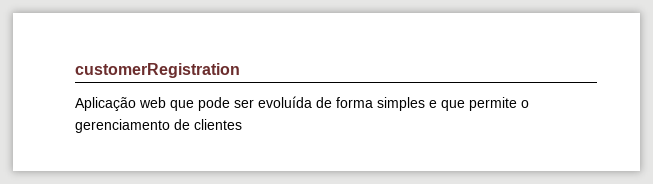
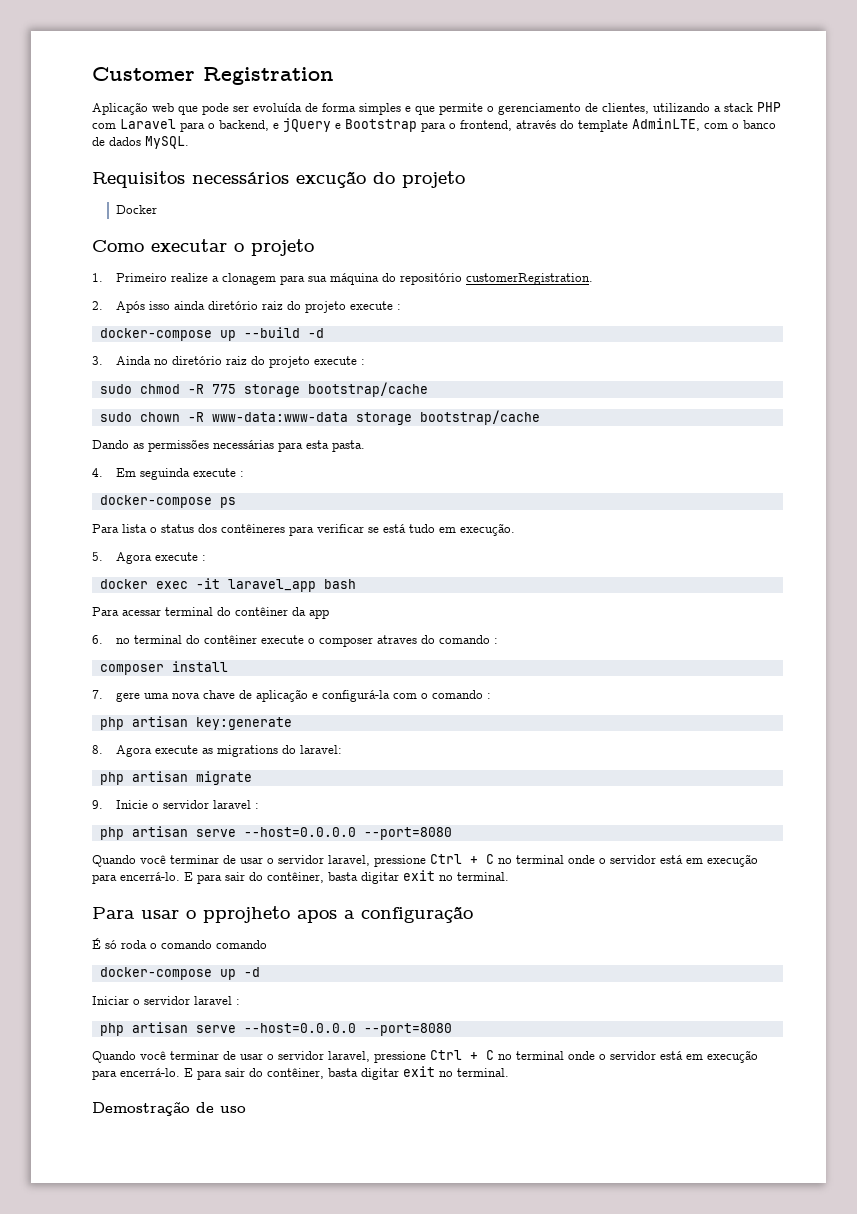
[75,63,240,78] customerRegistration -> [92,67,334,85] Customer Registration
[194,119,242,130] clientes -> [602,102,781,114] [92,118,776,132] [92,136,189,149] [92,171,465,188] [115,205,157,214] [92,239,314,256] [92,273,593,285] [92,301,401,313] [99,327,324,341] [92,356,365,368] [99,382,428,397] [99,410,540,425] [92,439,365,452] [92,468,244,480] [99,495,236,508] [92,523,515,536] [92,552,206,564] [99,578,356,592] [92,607,329,619] [92,635,498,647] [99,661,228,675] [92,689,491,702] [99,716,292,730] [92,745,342,757] [99,771,252,785] [92,800,259,809] [99,826,452,840] [92,854,758,867] [92,870,509,884] [92,906,473,923] [92,938,267,949] [99,967,260,980] [92,996,240,1005] [99,1022,452,1036] [92,1050,758,1063] [92,1066,509,1080] [92,1101,246,1116] clientes, utilizando a stack PHP com Laravel para o backend, e jQuery e Bootstrap para o frontend, através do template AdminLTE, com o banco de dados MySQL. // Requisitos necessários excução do projeto // Docker // Como executar o projeto // 1. Primeiro realize a clonagem para sua máquina do repositório customerRegistration. // 2. Após isso ainda diretório raiz do projeto execute : // docker-compose up --build -d // 3. Ainda no diretório raiz do projeto execute : // sudo chmod -R 775 storage bootstrap/cache // sudo chown -R www-data:www-data storage bootstrap/cache // Dando as permissões necessárias para esta pasta. // 4. Em seguinda execute : // docker-compose ps // Para lista o status dos contêineres para verificar se está tudo em execução. // 5. Agora execute : // docker exec -it laravel_app bash // Para acessar terminal do contêiner da app // 6. no terminal do contêiner execute o composer atraves do comando : // composer install // 7. gere uma nova chave de aplicação e configurá-la com o comando : // php artisan key:generate // 8. Agora execute as migrations do laravel: // php artisan migrate // 9. Inicie o servidor laravel : // php artisan serve --host=0.0.0.0 --port=8080 // Quando você terminar de usar o servidor laravel, pressione Ctrl + C no terminal onde o servidor está em execução para encerrá-lo. E para sair do contêiner, basta digitar exit no terminal. // Para usar o pprojheto apos a configuração // É só roda o comando comando // docker-compose up -d // Iniciar o servidor laravel : // php artisan serve --host=0.0.0.0 --port=8080 // Quando você terminar de usar o servidor laravel, pressione Ctrl + C no terminal onde o servidor está em execução para encerrá-lo. E para sair do contêiner, basta digitar exit no terminal. // Demostração de uso

